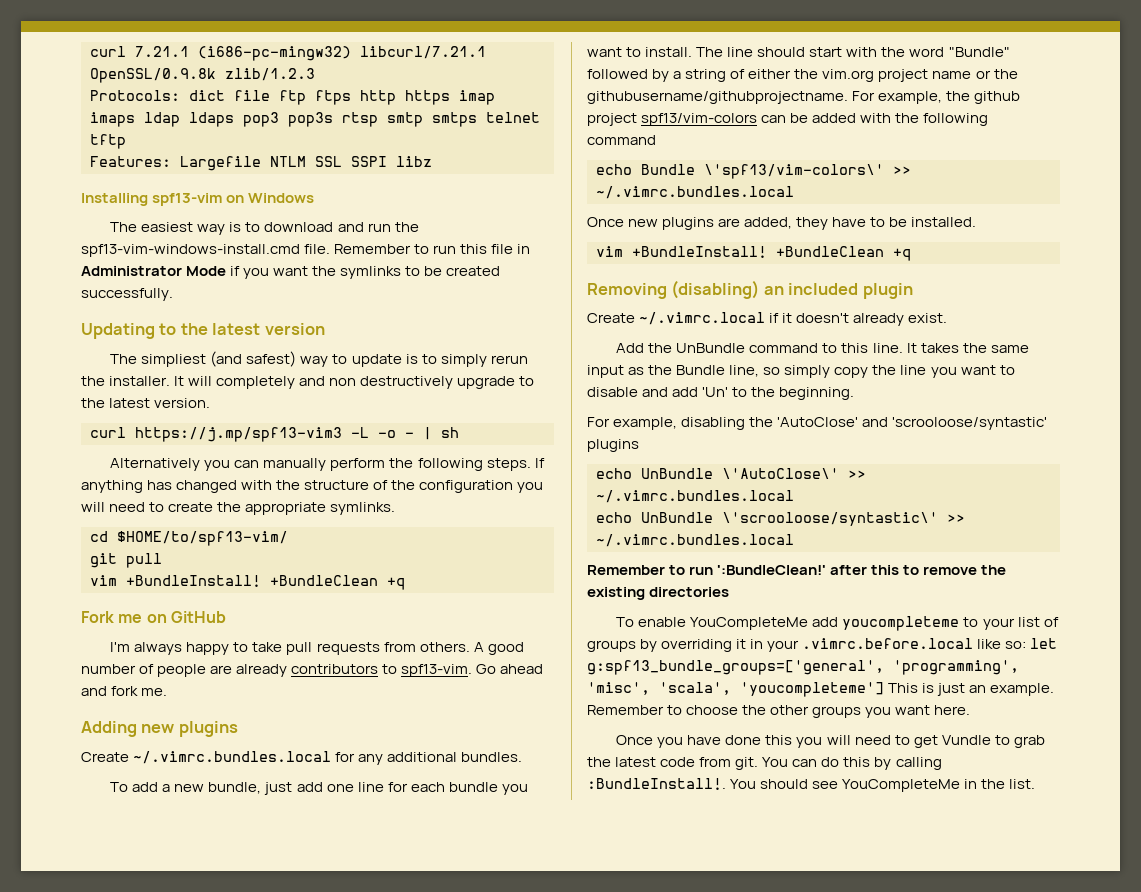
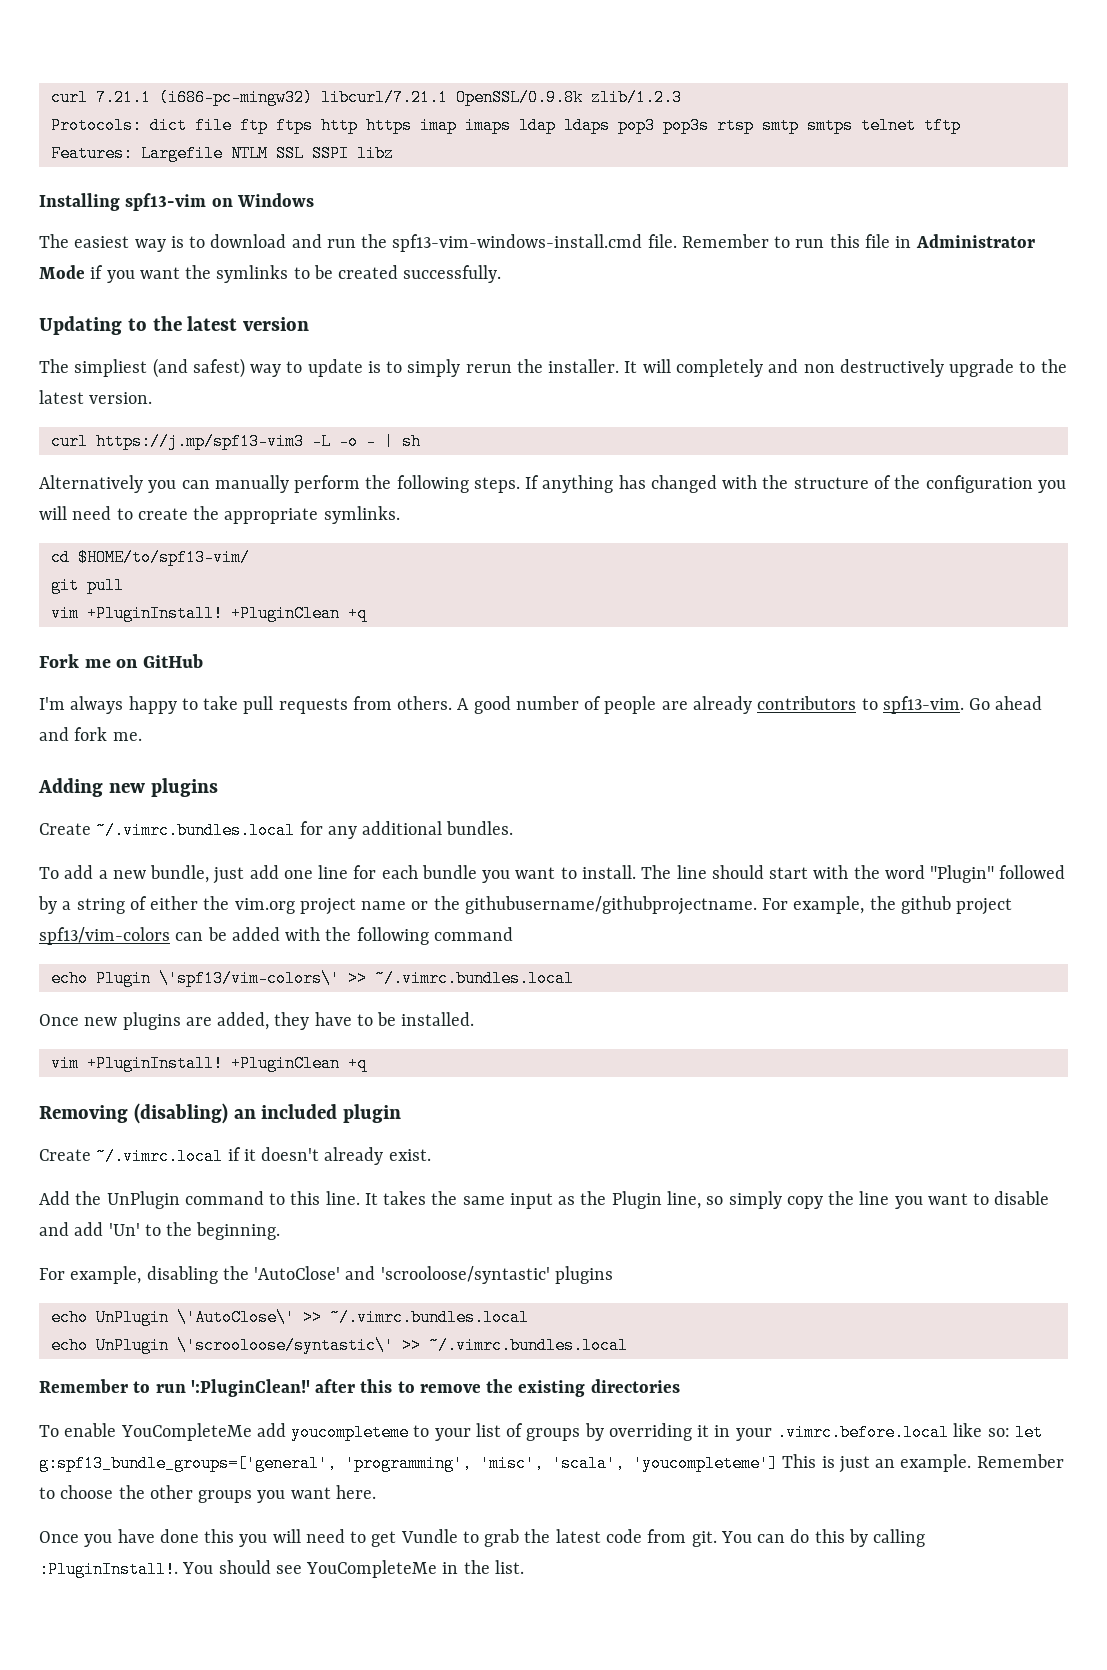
[126,575,378,587] +BundleInstall! +BundleClean -> [86,605,340,622] +PluginInstall! +PluginClean
[948,47,1010,57] "Bundle" -> [930,865,995,883] "Plugin"
[641,164,695,175] Bundle -> [95,970,151,987] Plugin
[632,246,884,258] +BundleInstall! +BundleClean -> [86,1055,340,1072] +PluginInstall! +PluginClean
[676,343,746,353] UnBundle -> [106,1191,180,1209] UnPlugin
[676,365,726,375] Bundle -> [611,1191,662,1209] Plugin
[641,468,713,479] UnBundle -> [95,1309,169,1326] UnPlugin
[641,512,713,523] UnBundle -> [95,1337,169,1354] UnPlugin
[717,565,827,575] ':BundleClean!' -> [190,1379,310,1397] ':PluginClean!'
[587,778,726,790] :BundleInstall!. -> [39,1561,178,1578] :PluginInstall!.

